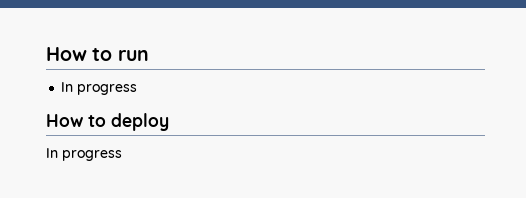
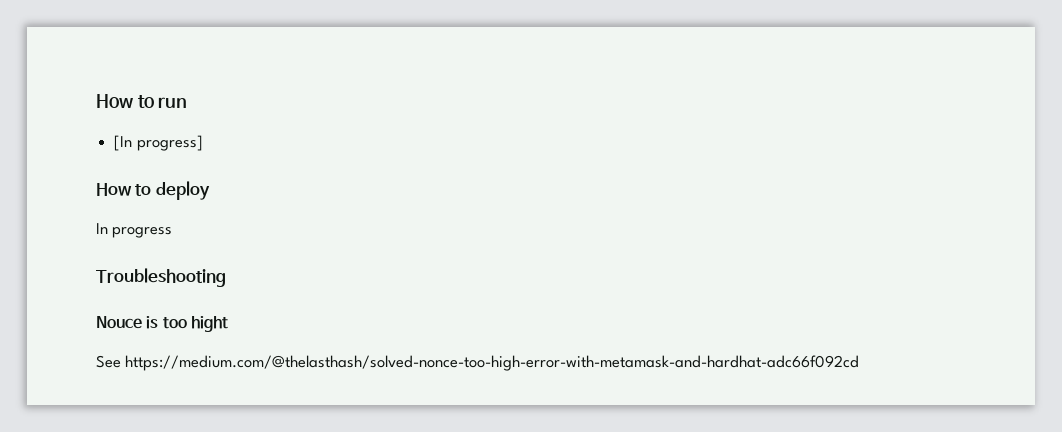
[61,82,138,95] In progress -> [114,135,203,151] [In progress]
(122, 155) none -> [96,268,226,287] [96,316,228,332] [96,355,860,371] // Troubleshooting // Nouce is too hight // See https://medium.com/@thelasthash/solved-nonce-too-high-error-with-metamask-and-hardhat-adc66f092cd

